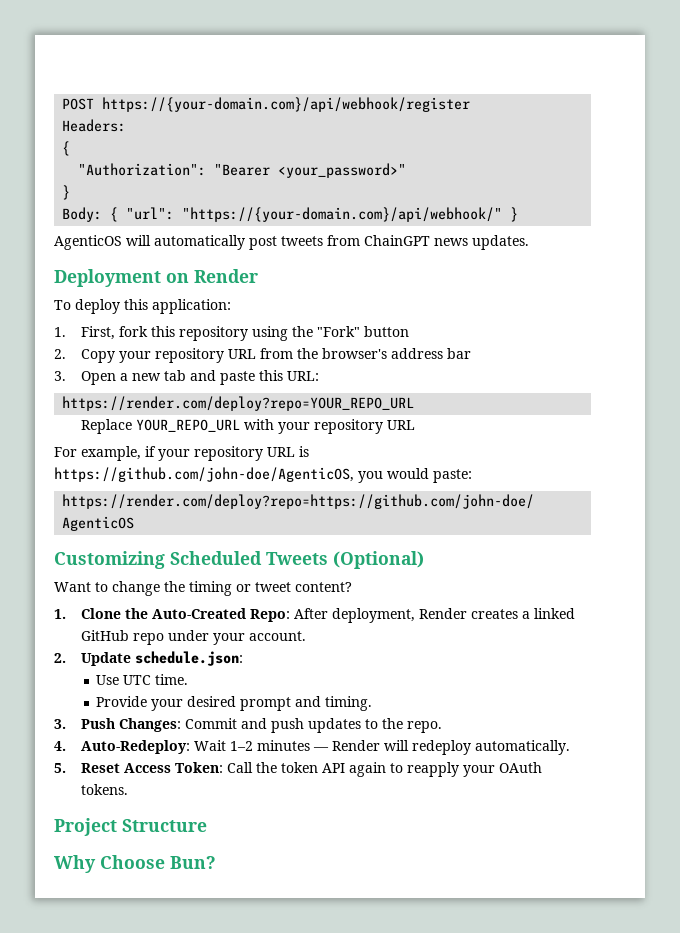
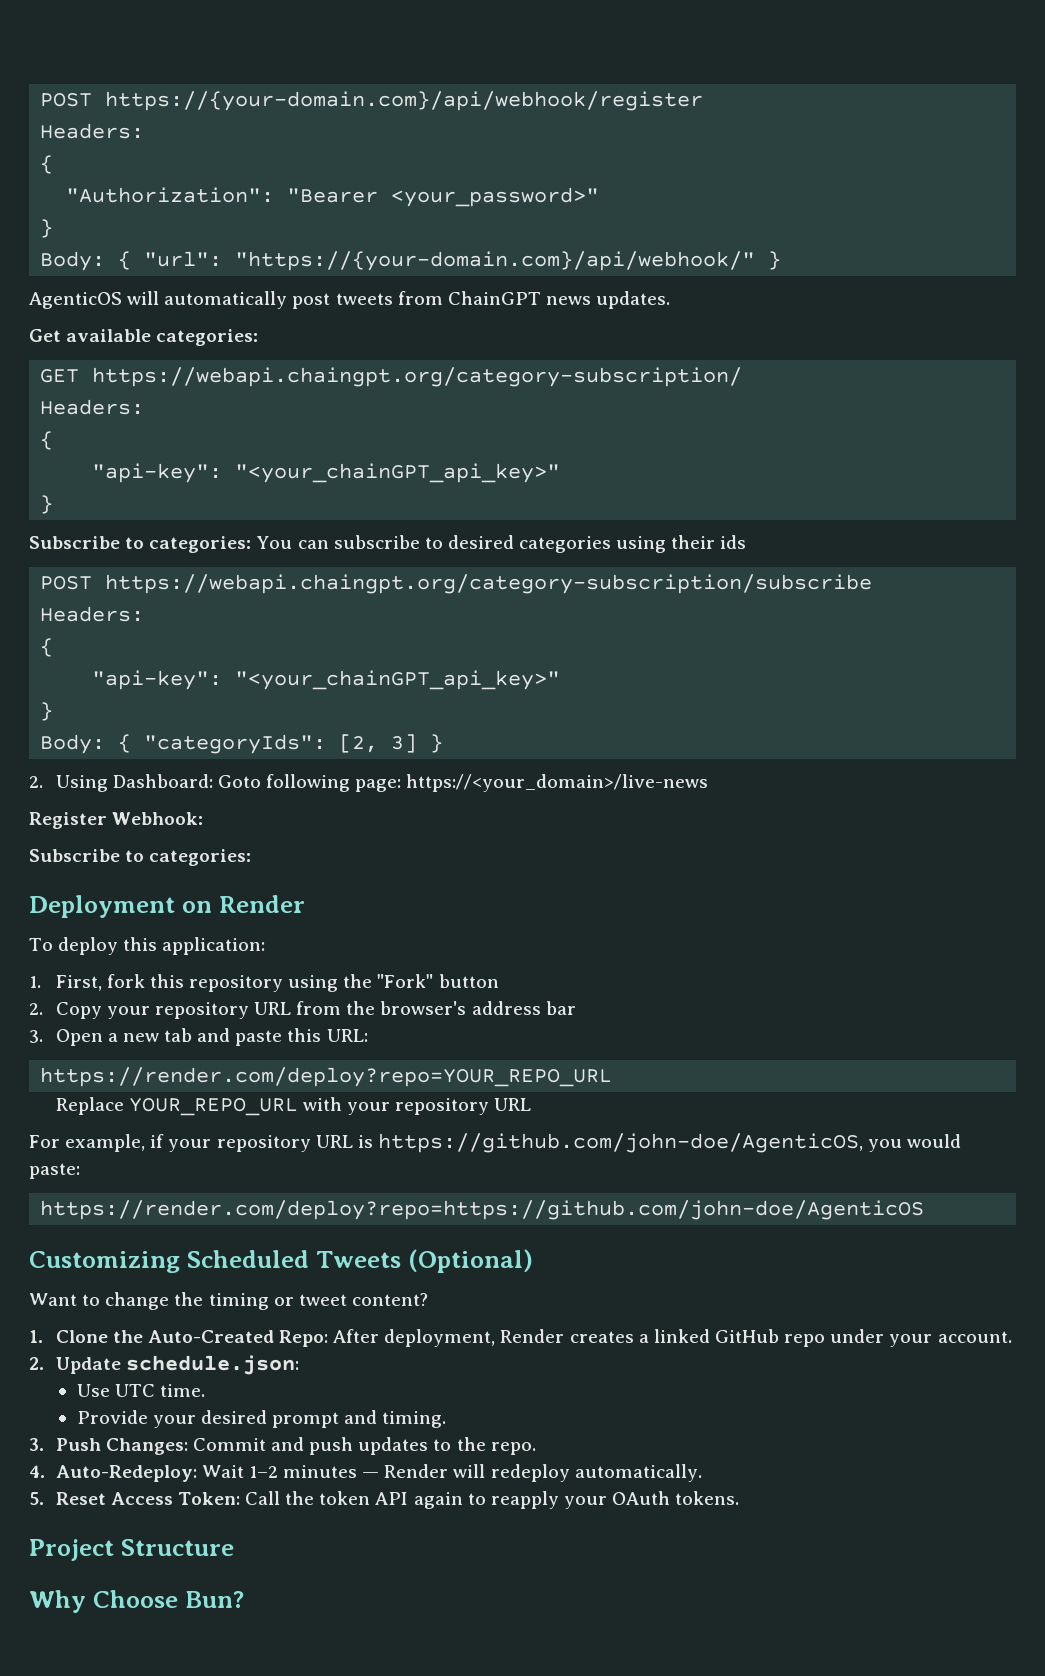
(529, 242) none -> [29,329,259,346] [40,367,743,387] [40,399,145,415] [40,431,54,450] [92,463,561,483] [40,495,54,514] [29,535,747,553] [40,574,873,594] [40,606,145,622] [40,638,54,657] [92,670,561,690] [40,702,54,721] [40,734,444,754] [29,774,709,792] [29,812,204,829] [29,849,252,866] // Get available categories: // GET https://webapi.chaingpt.org/category-subscription/ // Headers: // { // "api-key": "<your_chainGPT_api_key>" // } // Subscribe to categories: You can subscribe to desired categories using their ids // POST https://webapi.chaingpt.org/category-subscription/subscribe // Headers: // { // "api-key": "<your_chainGPT_api_key>" // } // Body: { "categoryIds": [2, 3] } // 2. Using Dashboard: Goto following page: https://<your_domain>/live-news // Register Webhook: // Subscribe to categories:

